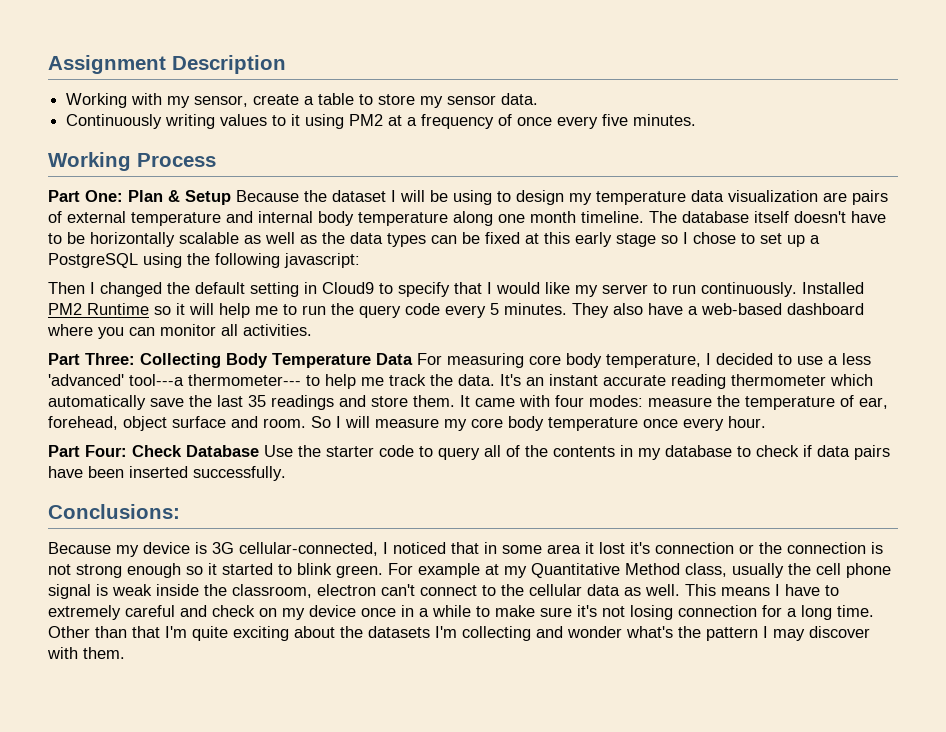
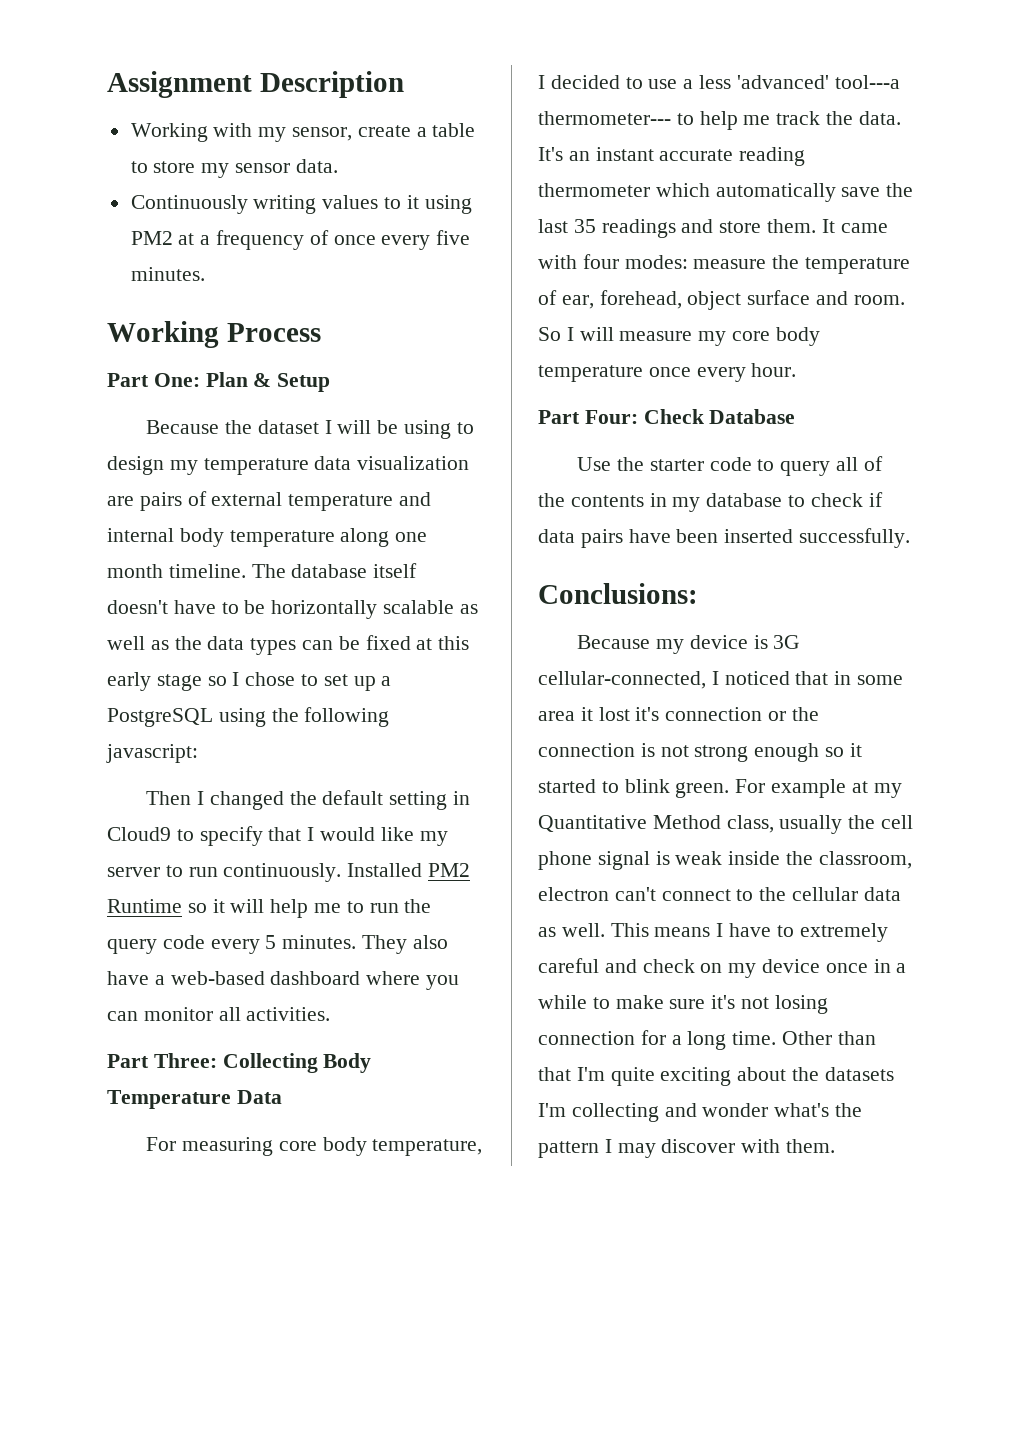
(231, 197) none -> (331, 382) //
(413, 359) none -> (282, 1097) //
(259, 451) none -> (796, 416) //

